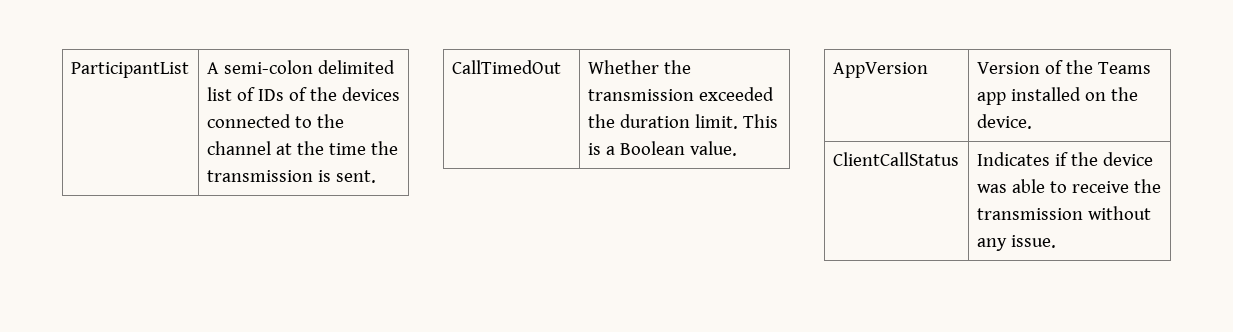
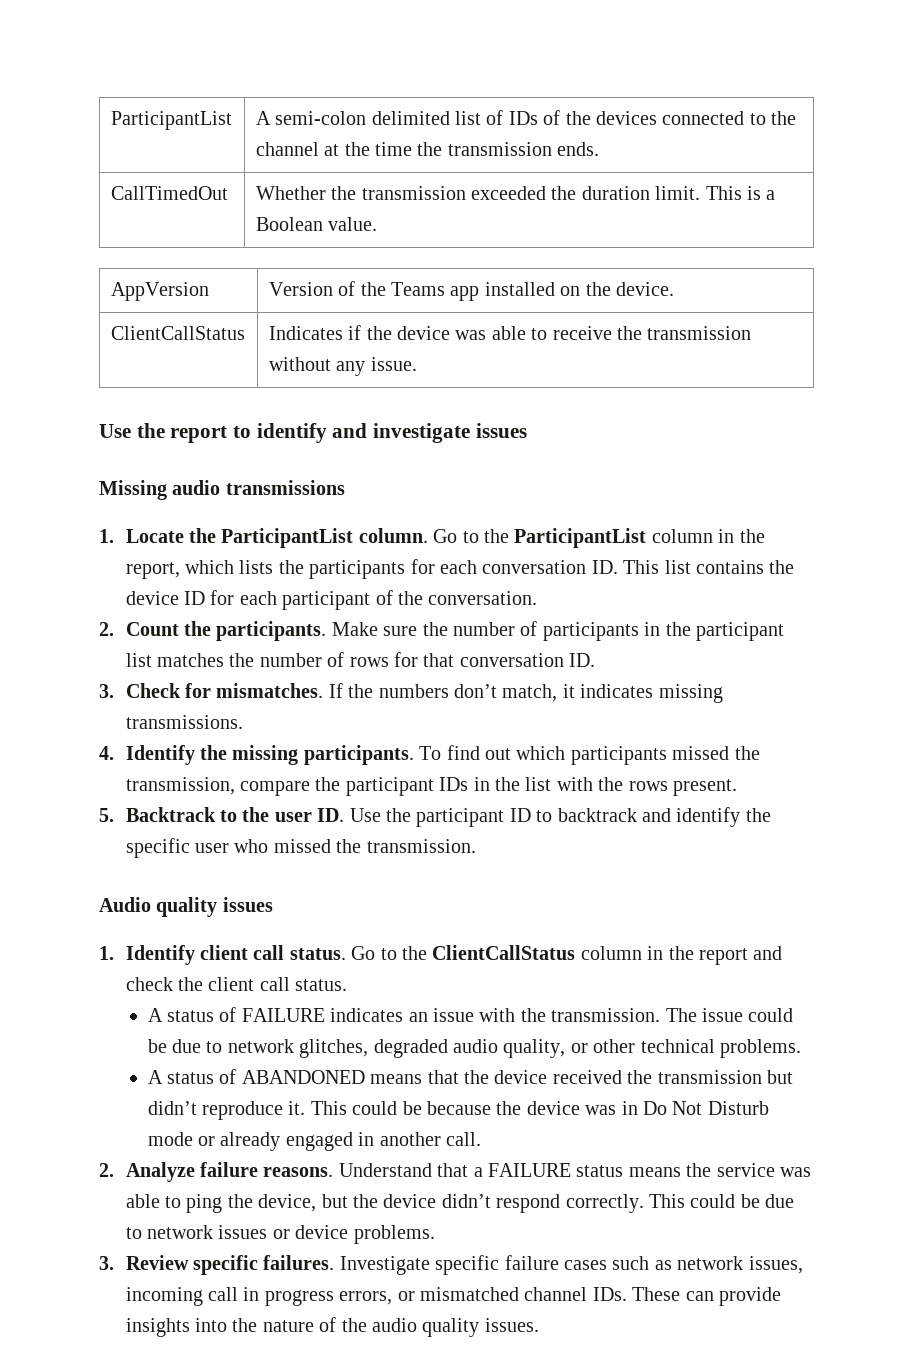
[317,170,376,183] is sent. -> [557,142,600,156] ends.
(1056, 241) none -> [99,423,527,443] [99,480,345,500] [99,528,765,548] [125,559,795,579] [125,590,538,610] [99,621,784,641] [125,652,596,667] [99,683,723,703] [125,715,243,729] [99,745,760,765] [125,777,737,796] [99,807,771,827] [125,838,476,858] [99,897,273,917] [99,945,783,965] [125,977,348,991] [147,1007,794,1022] [147,1039,801,1058] [147,1069,793,1084] [147,1101,769,1120] [147,1132,481,1151] [99,1162,811,1182] [125,1194,795,1213] [125,1225,435,1244] [99,1255,803,1275] [125,1287,781,1306] [125,1317,539,1337] // Use the report to identify and investigate issues // Missing audio transmissions // 1. Locate the ParticipantList column. Go to the ParticipantList column in the report, which lists the participants for each conversation ID. This list contains the device ID for each participant of the conversation. // 2. Count the participants. Make sure the number of participants in the participant list matches the number of rows for that conversation ID. // 3. Check for mismatches. If the numbers don’t match, it indicates missing transmissions. // 4. Identify the missing participants. To find out which participants missed the transmission, compare the participant IDs in the list with the rows present. // 5. Backtrack to the user ID. Use the participant ID to backtrack and identify the specific user who missed the transmission. // Audio quality issues // 1. Identify client call status. Go to the ClientCallStatus column in the report and check the client call status. // A status of FAILURE indicates an issue with the transmission. The issue could be due to network glitches, degraded audio quality, or other technical problems. // A status of ABANDONED means that the device received the transmission but didn’t reproduce it. This could be because the device was in Do Not Disturb mode or already engaged in another call. // 2. Analyze failure reasons. Understand that a FAILURE status means the service was able to ping the device, but the device didn’t respond correctly. This could be due to network issues or device problems. // 3. Review specific failures. Investigate specific failure cases such as network issues, incoming call in progress errors, or mismatched channel IDs. These can provide insights into the nature of the audio quality issues.

